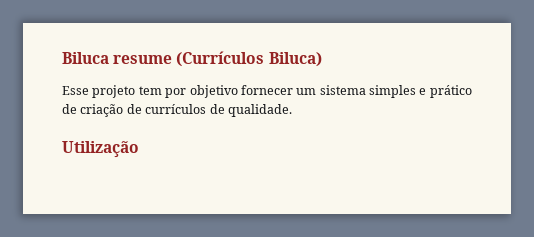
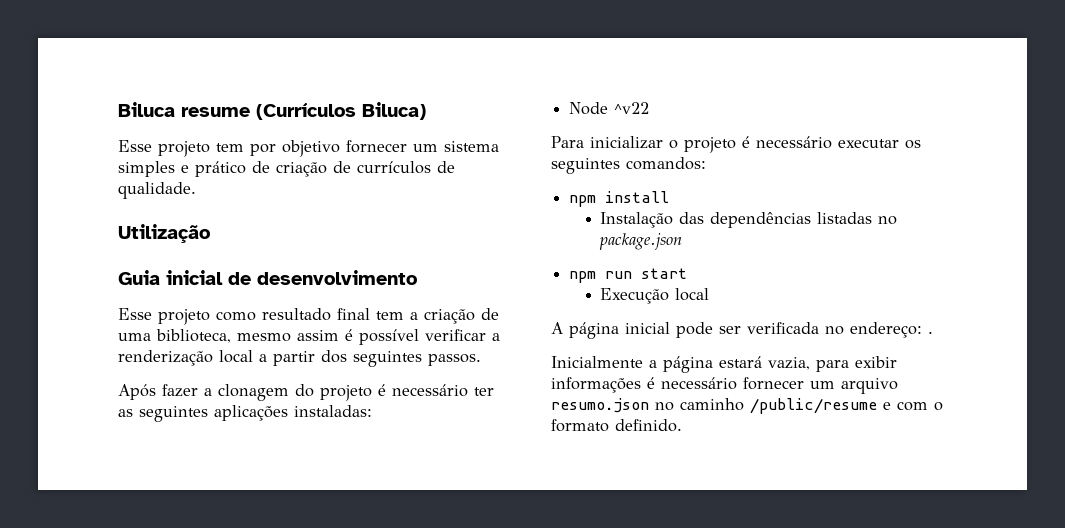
(139, 149) none -> [118,270,417,285] [118,308,499,325] [118,329,500,345] [118,350,481,367] [118,384,494,401] [118,405,372,422] [569,102,650,115] [551,136,921,153] [551,157,706,174] [569,191,670,207] [600,212,898,228] [599,233,683,250] [569,268,688,283] [600,288,710,304] [551,322,933,339] [551,356,897,373] [551,377,898,394] [551,398,943,414] [551,419,682,432] // Guia inicial de desenvolvimento // Esse projeto como resultado final tem a criação de uma biblioteca, mesmo assim é possível verificar a renderização local a partir dos seguintes passos. // Após fazer a clonagem do projeto é necessário ter as seguintes aplicações instaladas: // Node ^v22 // Para inicializar o projeto é necessário executar os seguintes comandos: // npm install // Instalação das dependências listadas no package.json // npm run start // Execução local // A página inicial pode ser verificada no endereço: . // Inicialmente a página estará vazia, para exibir informações é necessário fornecer um arquivo resumo.json no caminho /public/resume e com o formato definido.

